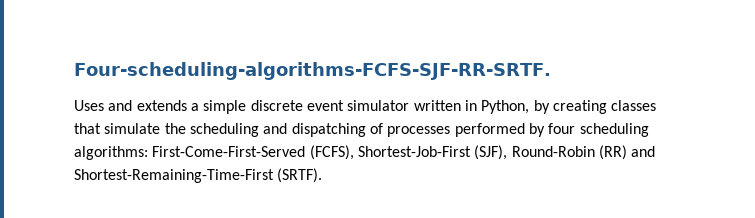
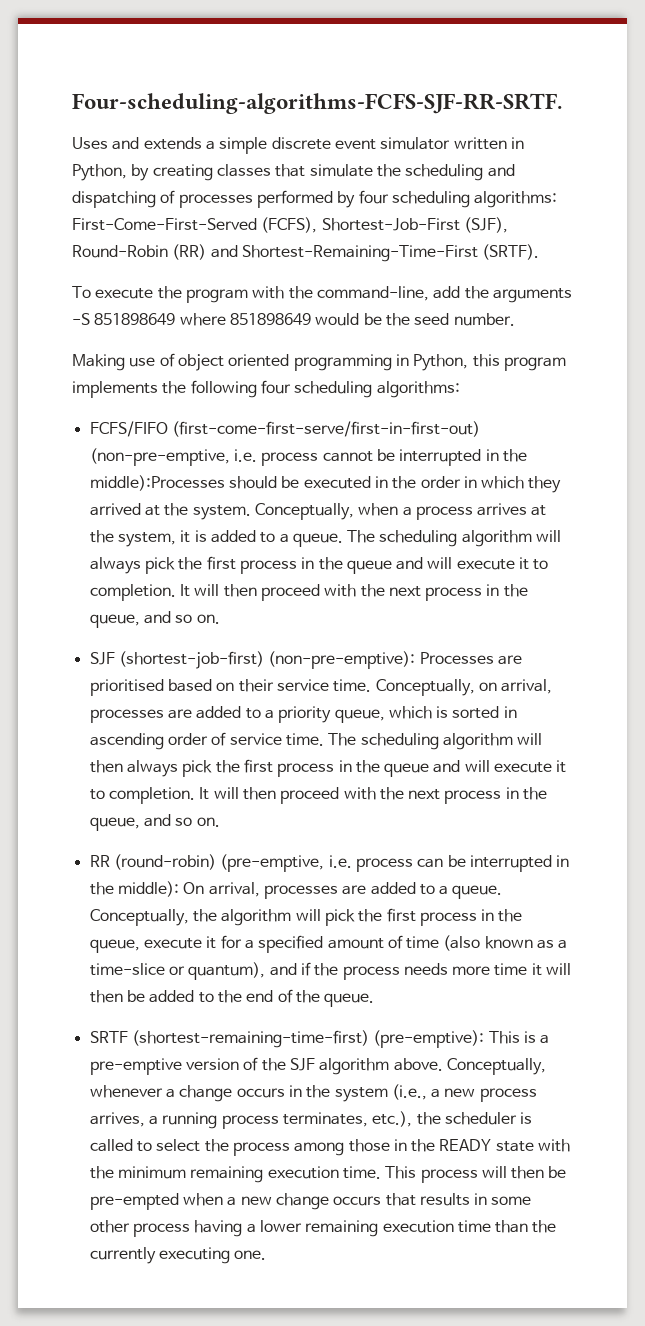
(323, 175) none -> [72,286,572,303] [72,313,515,326] [72,353,566,371] [72,380,460,398] [89,421,480,437] [89,448,527,466] [89,475,562,493] [89,503,547,520] [89,530,562,547] [89,556,549,574] [89,584,528,601] [89,611,220,628] [89,651,522,669] [89,679,553,696] [89,706,517,723] [89,732,543,750] [89,759,567,777] [89,787,548,804] [89,814,220,831] [89,854,570,872] [89,881,503,899] [89,908,523,926] [89,935,568,953] [89,962,572,980] [89,989,375,1007] [89,1030,550,1048] [89,1057,546,1075] [89,1084,537,1102] [89,1111,533,1129] [89,1139,571,1156] [89,1166,567,1183] [89,1193,532,1210] [89,1220,557,1237] [89,1247,267,1264] // To execute the program with the command-line, add the arguments -S 851898649 where 851898649 would be the seed number. // Making use of object oriented programming in Python, this program implements the following four scheduling algorithms: // FCFS/FIFO (first-come-first-serve/first-in-first-out) (non-pre-emptive, i.e. process cannot be interrupted in the middle):Processes should be executed in the order in which they arrived at the system. Conceptually, when a process arrives at the system, it is added to a queue. The scheduling algorithm will always pick the first process in the queue and will execute it to completion. It will then proceed with the next process in the queue, and so on. // SJF (shortest-job-first) (non-pre-emptive): Processes are prioritised based on their service time. Conceptually, on arrival, processes are added to a priority queue, which is sorted in ascending order of service time. The scheduling algorithm will then always pick the first process in the queue and will execute it to completion. It will then proceed with the next process in the queue, and so on. // RR (round-robin) (pre-emptive, i.e. process can be interrupted in the middle): On arrival, processes are added to a queue. Conceptually, the algorithm will pick the first process in the queue, execute it for a specified amount of time (also known as a time-slice or quantum), and if the process needs more time it will then be added to the end of the queue. // SRTF (shortest-remaining-time-first) (pre-emptive): This is a pre-emptive version of the SJF algorithm above. Conceptually, whenever a change occurs in the system (i.e., a new process arrives, a running process terminates, etc.), the scheduler is called to select the process among those in the READY state with the minimum remaining execution time. This process will then be pre-empted when a new change occurs that results in some other process having a lower remaining execution time than the currently executing one.

